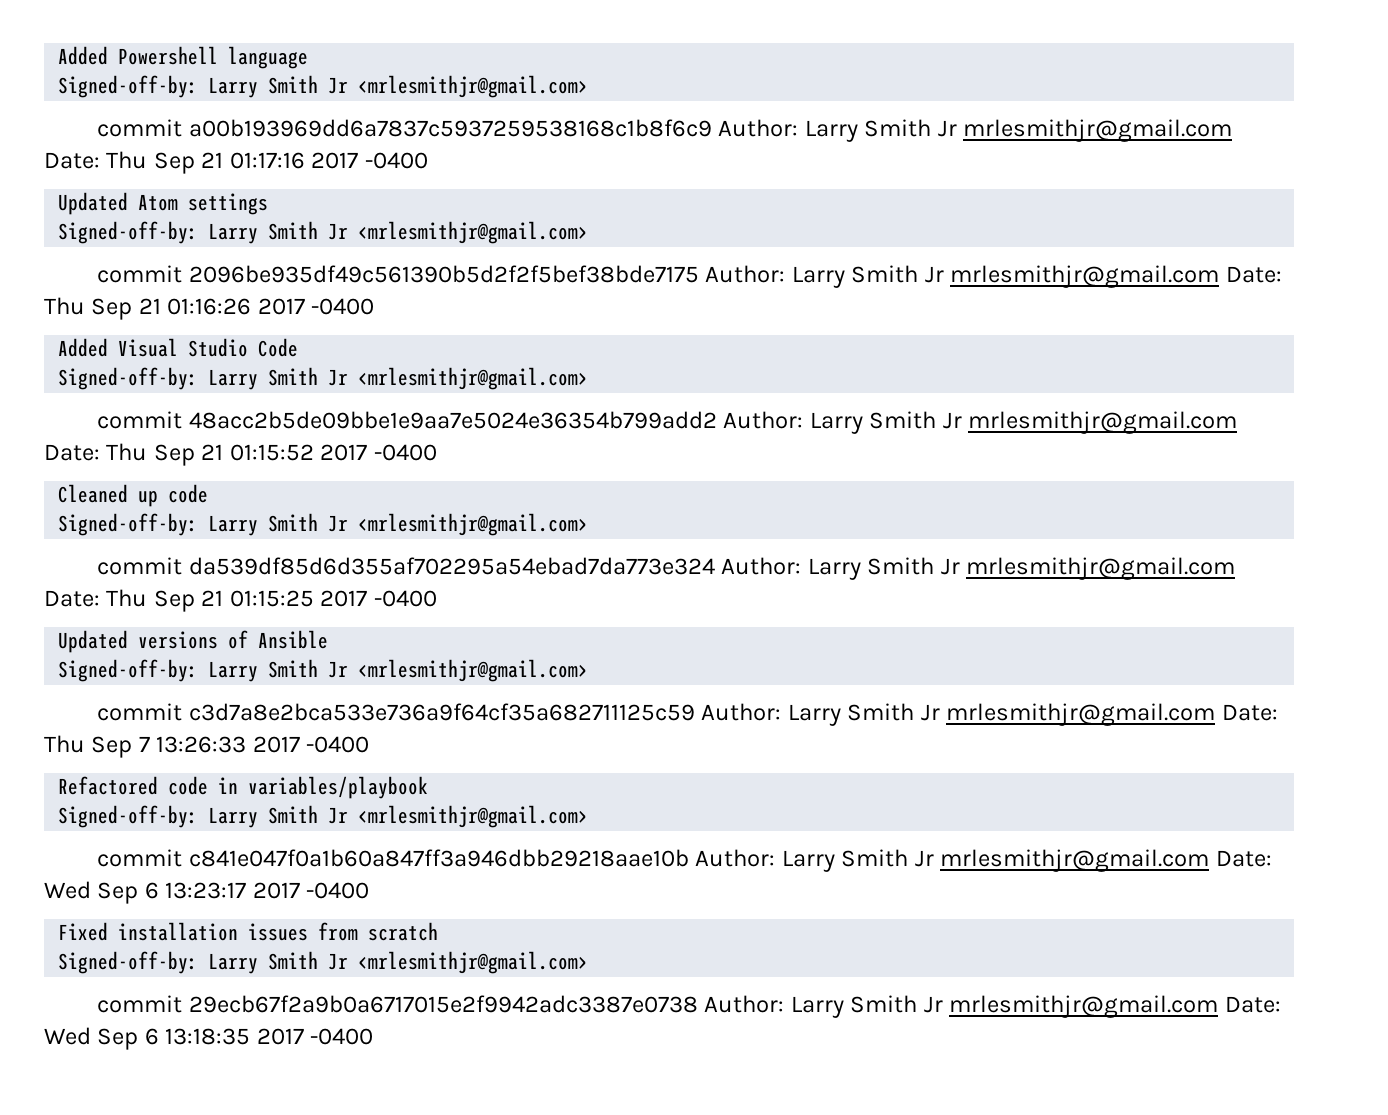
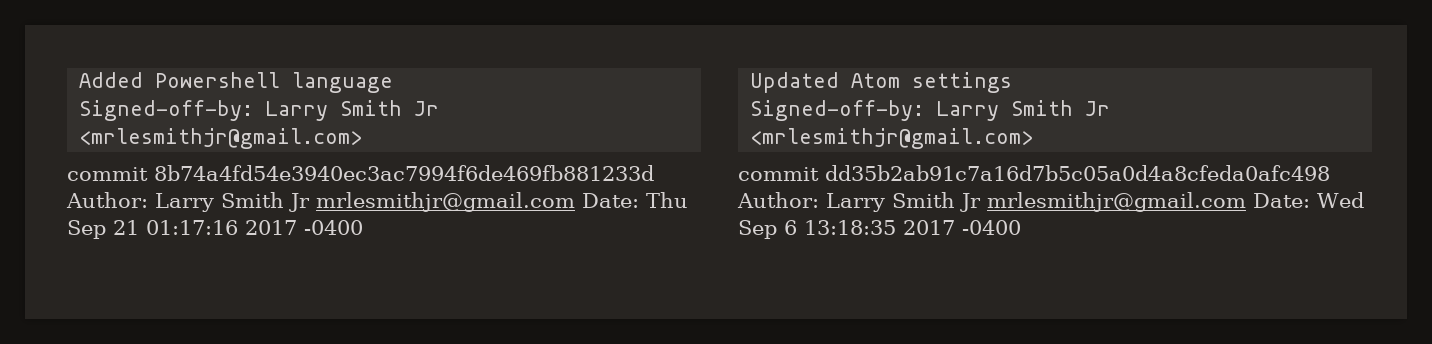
[188,119,712,137] a00b193969dd6a7837c5937259538168c1b8f6c9 -> [154,165,654,181] 8b74a4fd54e3940ec3ac7994f6de469fb881233d
[188,265,1282,288] [44,297,375,320] [58,338,299,357] [58,367,589,390] [97,411,1238,434] [44,443,437,466] [58,484,209,507] [58,513,589,536] [97,557,1236,580] [44,589,437,612] [58,630,329,653] [58,659,589,682] [97,703,1278,726] [44,735,370,758] [58,776,429,799] [58,805,589,828] [97,849,1272,872] [44,881,370,904] [58,922,439,941] [58,951,589,974] [97,995,698,1013] 2096be935df49c561390b5d2f2f5bef38bde7175 Author: Larry Smith Jr mrlesmithjr@gmail.com Date: Thu Sep 21 01:16:26 2017 -0400 // Added Visual Studio Code // Signed-off-by: Larry Smith Jr <mrlesmithjr@gmail.com> // commit 48acc2b5de09bbe1e9aa7e5024e36354b799add2 Author: Larry Smith Jr mrlesmithjr@gmail.com Date: Thu Sep 21 01:15:52 2017 -0400 // Cleaned up code // Signed-off-by: Larry Smith Jr <mrlesmithjr@gmail.com> // commit da539df85d6d355af702295a54ebad7da773e324 Author: Larry Smith Jr mrlesmithjr@gmail.com Date: Thu Sep 21 01:15:25 2017 -0400 // Updated versions of Ansible // Signed-off-by: Larry Smith Jr <mrlesmithjr@gmail.com> // commit c3d7a8e2bca533e736a9f64cf35a682711125c59 Author: Larry Smith Jr mrlesmithjr@gmail.com Date: Thu Sep 7 13:26:33 2017 -0400 // Refactored code in variables/playbook // Signed-off-by: Larry Smith Jr <mrlesmithjr@gmail.com> // commit c841e047f0a1b60a847ff3a946dbb29218aae10b Author: Larry Smith Jr mrlesmithjr@gmail.com Date: Wed Sep 6 13:23:17 2017 -0400 // Fixed installation issues from scratch // Signed-off-by: Larry Smith Jr <mrlesmithjr@gmail.com> // commit 29ecb67f2a9b0a6717015e2f9942adc3387e0738 -> [825,165,1330,181] dd35b2ab91c7a16d7b5c05a0d4a8cfeda0afc498

